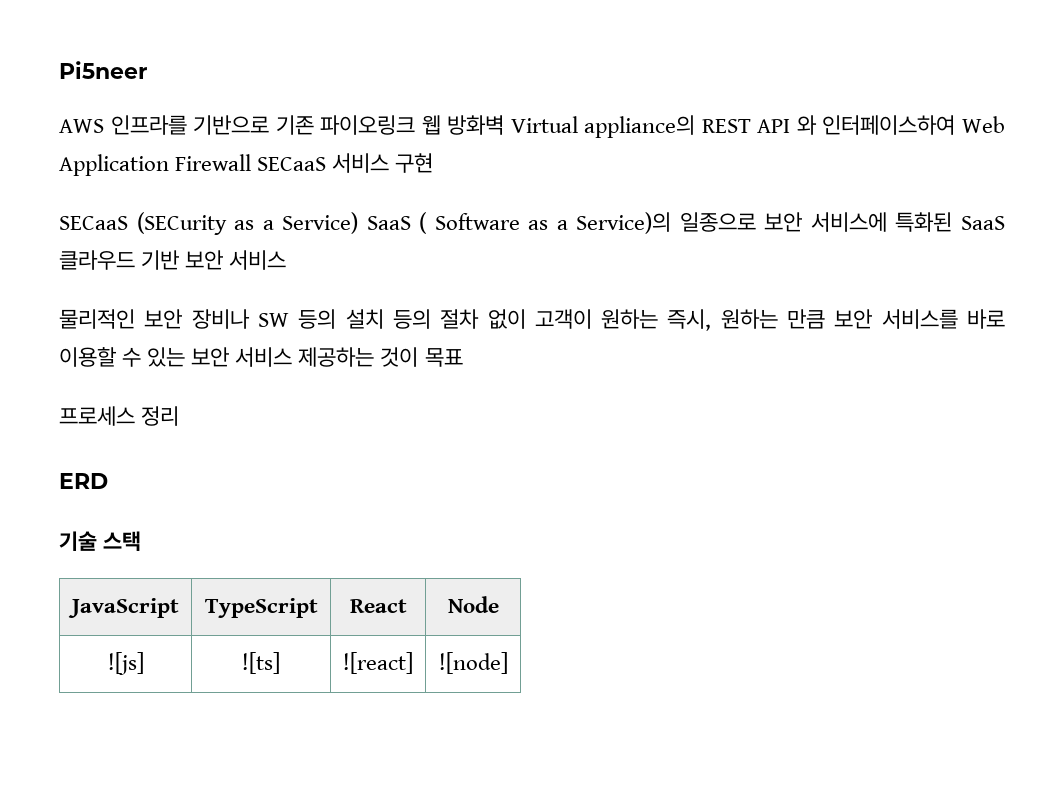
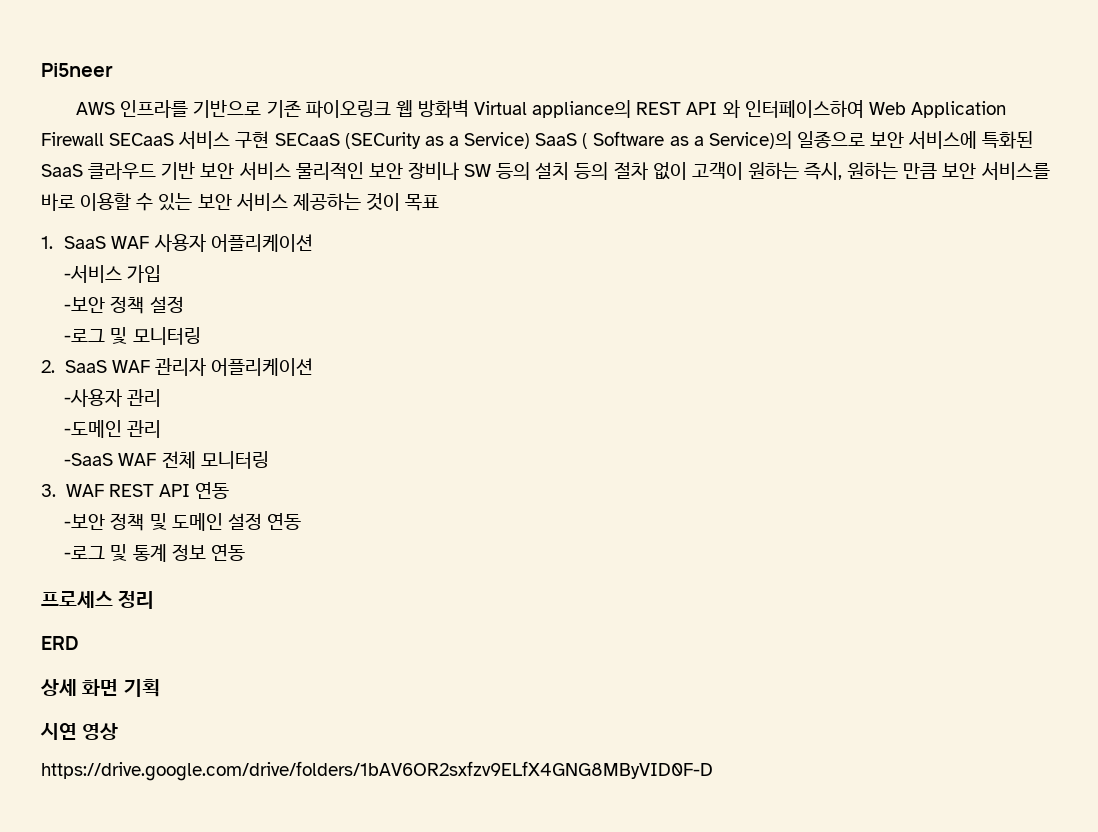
(434, 163) // -> (270, 139) none
(287, 260) // -> (291, 171) none
[59,406,180,426] [59,473,108,489] [59,531,141,551] [68,598,179,618] [204,598,318,618] [349,599,407,613] [447,596,499,613] [107,652,144,675] [242,652,280,674] [343,652,413,674] [438,652,508,674] 프로세스 정리 // ERD // 기술 스택 // JavaScript | TypeScript | React | Node // ![js] | ![ts] | ![react] | ![node] -> [41,234,313,252] [64,265,162,283] [64,296,184,314] [64,327,201,345] [41,358,313,376] [64,389,162,407] [64,420,162,438] [64,451,269,469] [41,482,229,499] [64,513,301,531] [64,544,245,562] [41,590,155,609] [41,636,79,650] [40,679,160,697] [40,723,119,740] [41,761,713,781] 1. SaaS WAF 사용자 어플리케이션 // -서비스 가입 // -보안 정책 설정 // -로그 및 모니터링 // 2. SaaS WAF 관리자 어플리케이션 // -사용자 관리 // -도메인 관리 // -SaaS WAF 전체 모니터링 // 3. WAF REST API 연동 // -보안 정책 및 도메인 설정 연동 // -로그 및 통계 정보 연동 // 프로세스 정리 // ERD // 상세 화면 기획 // 시연 영상 // https://drive.google.com/drive/folders/1bAV6OR2sxfzv9ELfX4GNG8MByVID0F-D

